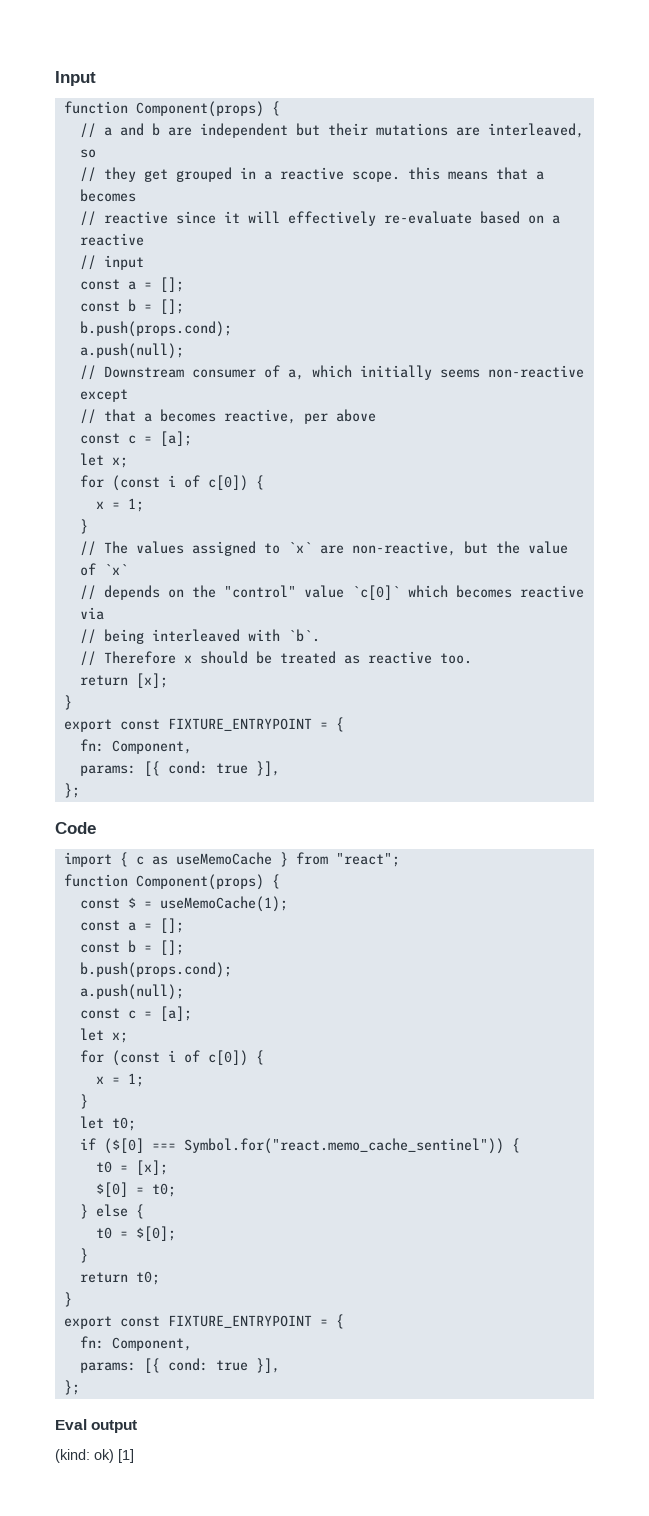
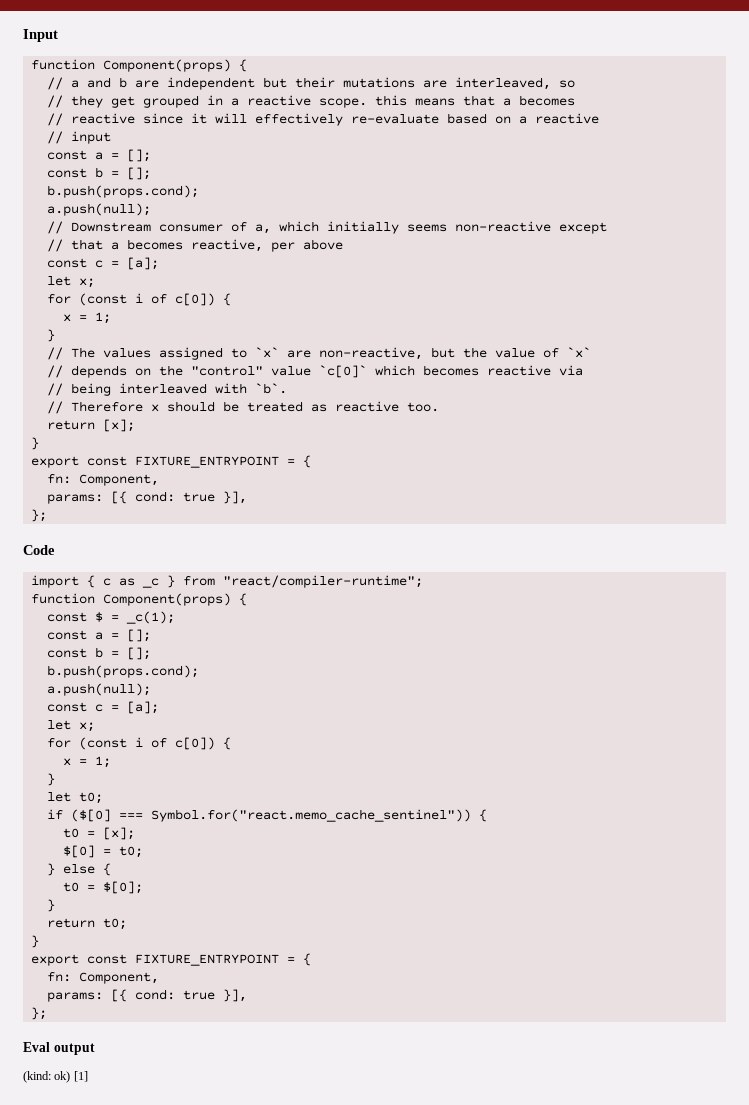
[175,852,272,865] useMemoCache -> [141,578,159,588] _c
[335,853,400,867] "react"; -> [222,575,423,588] "react/compiler-runtime";
[159,896,288,912] useMemoCache(1); -> [125,611,175,624] _c(1);

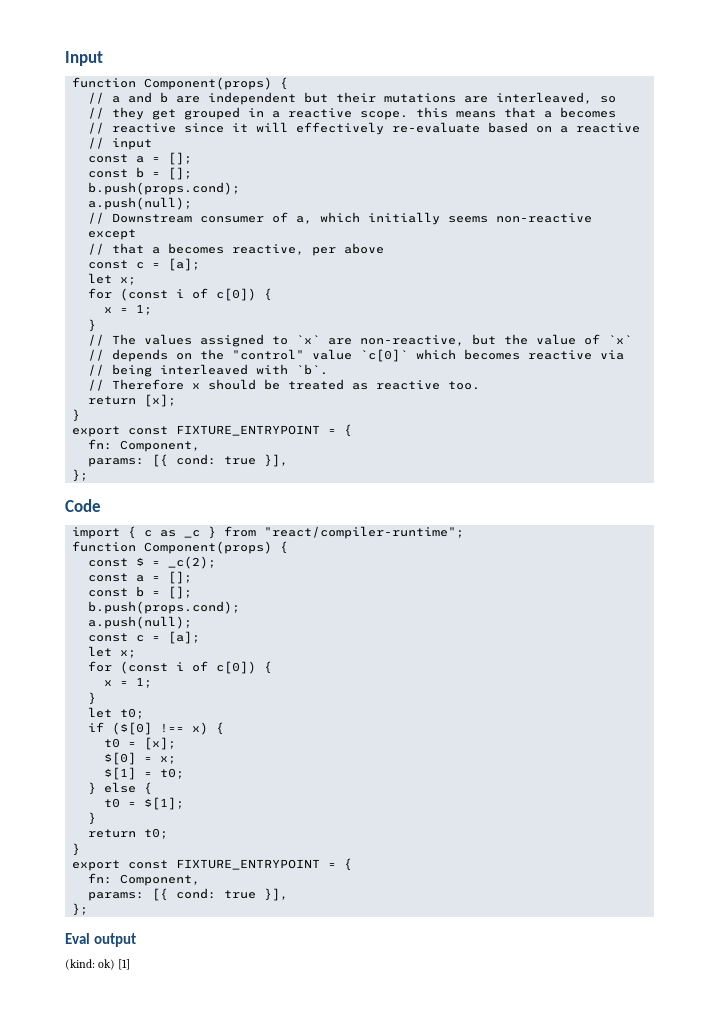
[125,611,175,624] _c(1); -> [168,556,217,569] _c(2);
[118,809,471,822] === Symbol.for("react.memo_cache_sentinel")) -> [160,722,209,735] !== x)
(111, 852) none -> [160,756,177,764] [104,767,153,780] x; // $[1] =
[102,881,143,894] $[0]; -> [144,797,185,810] $[1];

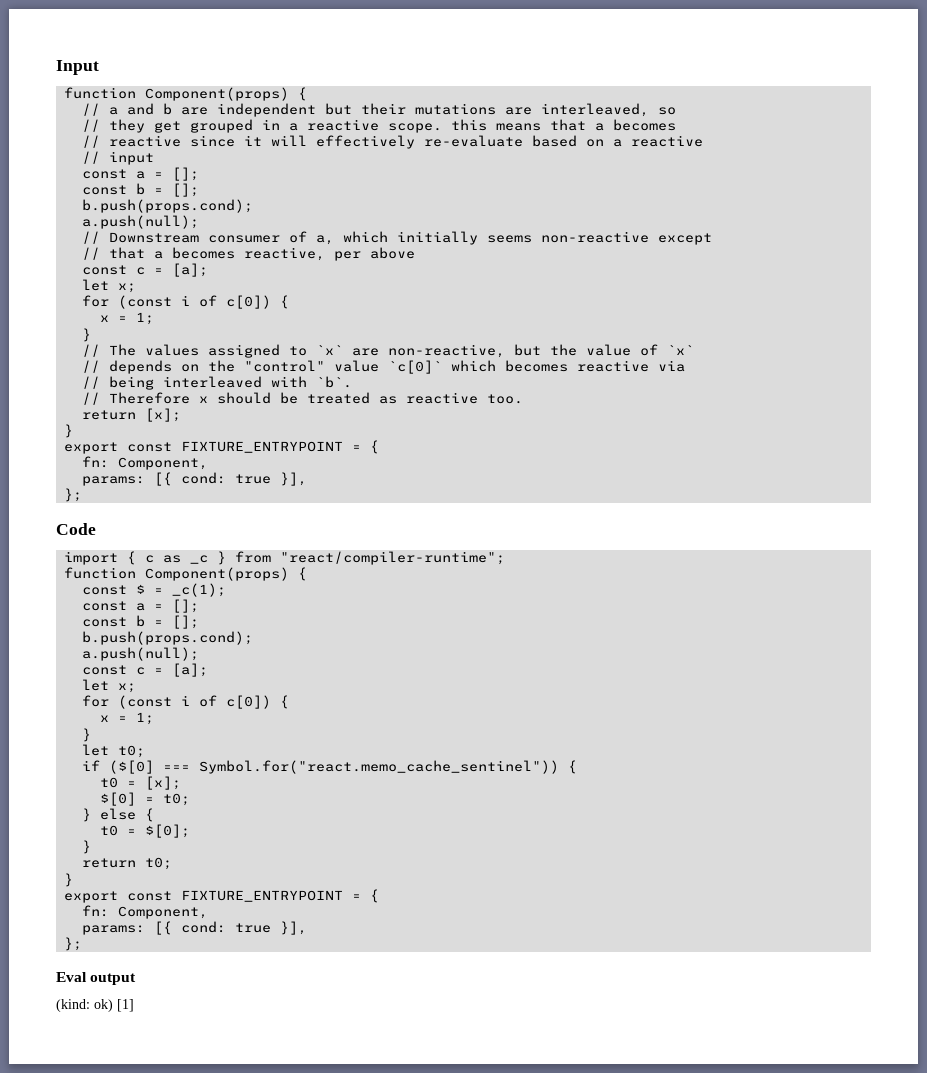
[168,556,217,569] _c(2); -> [172,583,227,597] _c(1);
[160,722,209,735] !== x) -> [163,760,560,774] === Symbol.for("react.memo_cache_sentinel"))
[160,756,177,764] [104,767,153,780] x; // $[1] = -> (155, 800) none
[144,797,185,810] $[1]; -> [145,824,191,838] $[0];

